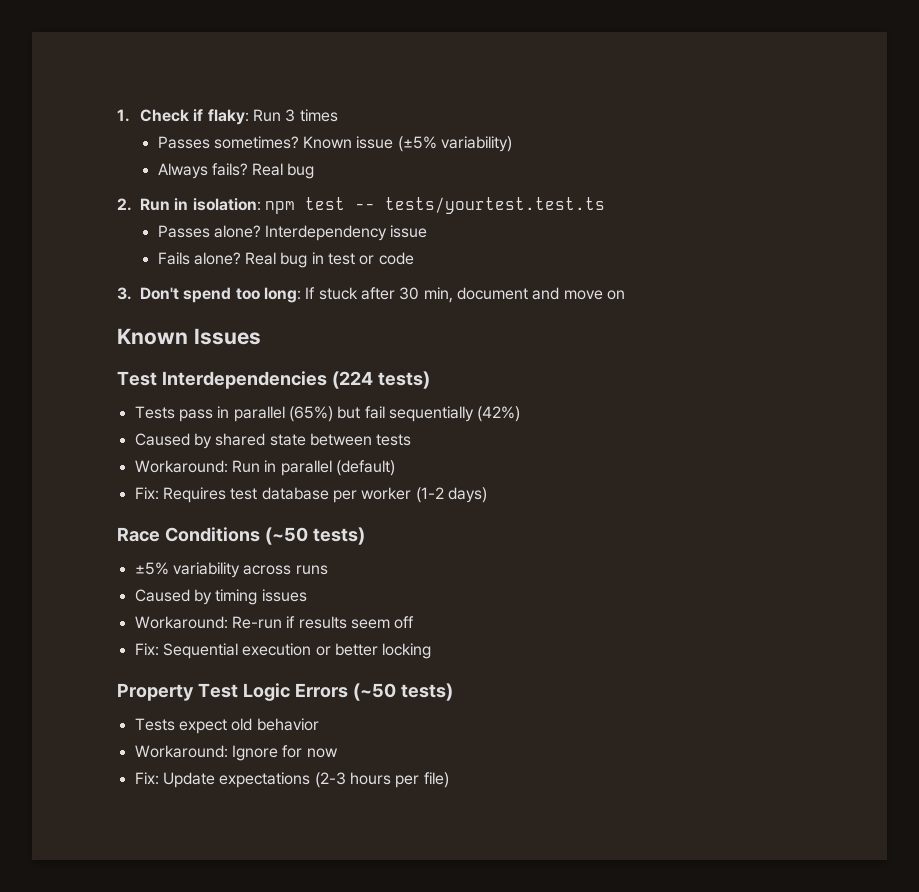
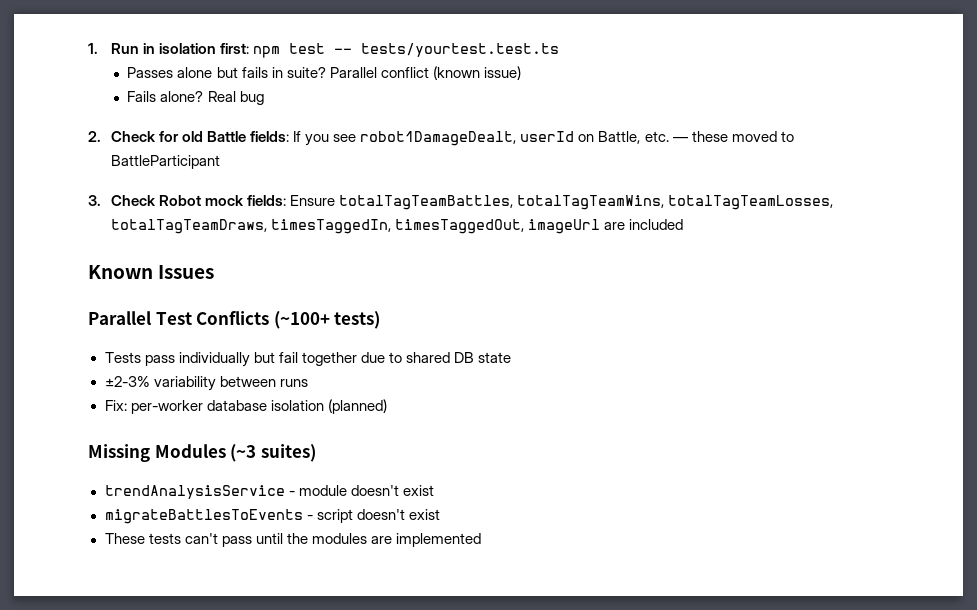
[139,109,338,125] [157,136,513,152] [157,163,315,179] [117,198,261,211] Check if flaky: Run 3 times // Passes sometimes? Known issue (±5% variability) // Always fails? Real bug // 2. Run in isolation: -> [110,43,250,54] Run in isolation first:
[213,225,428,241] [157,252,414,268] [117,287,625,303] [117,328,261,345] [117,371,430,389] [134,406,521,422] [134,433,412,449] [134,460,395,476] [134,487,487,503] [117,527,365,545] [134,562,328,578] [134,589,307,605] [134,616,415,629] [134,643,432,659] [117,683,453,701] [134,718,319,734] [134,745,338,761] [134,772,449,788] alone? Interdependency issue // Fails alone? Real bug in test or code // 3. Don't spend too long: If stuck after 30 min, document and move on // Known Issues // Test Interdependencies (224 tests) // Tests pass in parallel (65%) but fail sequentially (42%) // Caused by shared state between tests // Workaround: Run in parallel (default) // Fix: Requires test database per worker (1-2 days) // Race Conditions (~50 tests) // ±5% variability across runs // Caused by timing issues // Workaround: Re-run if results seem off // Fix: Sequential execution or better locking // Property Test Logic Errors (~50 tests) // Tests expect old behavior // Workaround: Ignore for now // Fix: Update expectations (2-3 hours per file) -> [177,66,521,80] [127,91,264,105] [88,131,794,146] [110,155,220,169] [88,195,834,210] [110,219,684,234] [88,265,215,279] [88,311,381,329] [104,352,512,367] [104,376,308,391] [104,399,387,414] [88,444,316,462] [104,485,434,499] [104,509,440,524] [104,533,481,547] alone but fails in suite? Parallel conflict (known issue) // Fails alone? Real bug // 2. Check for old Battle fields: If you see robot1DamageDealt, userId on Battle, etc. — these moved to BattleParticipant // 3. Check Robot mock fields: Ensure totalTagTeamBattles, totalTagTeamWins, totalTagTeamLosses, totalTagTeamDraws, timesTaggedIn, timesTaggedOut, imageUrl are included // Known Issues // Parallel Test Conflicts (~100+ tests) // Tests pass individually but fail together due to shared DB state // ±2-3% variability between runs // Fix: per-worker database isolation (planned) // Missing Modules (~3 suites) // trendAnalysisService - module doesn't exist // migrateBattlesToEvents - script doesn't exist // These tests can't pass until the modules are implemented

